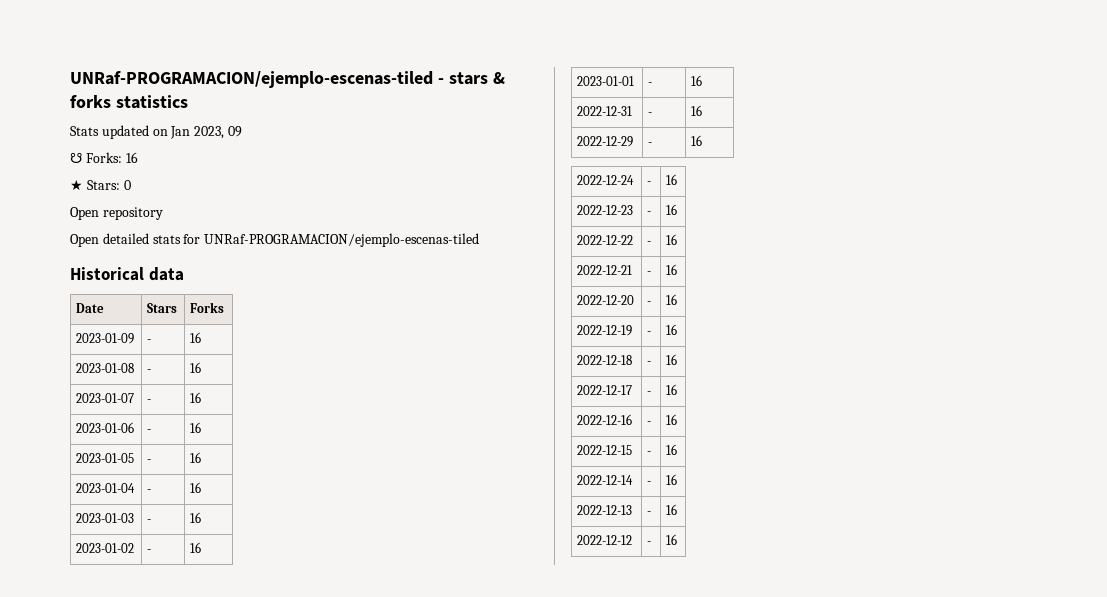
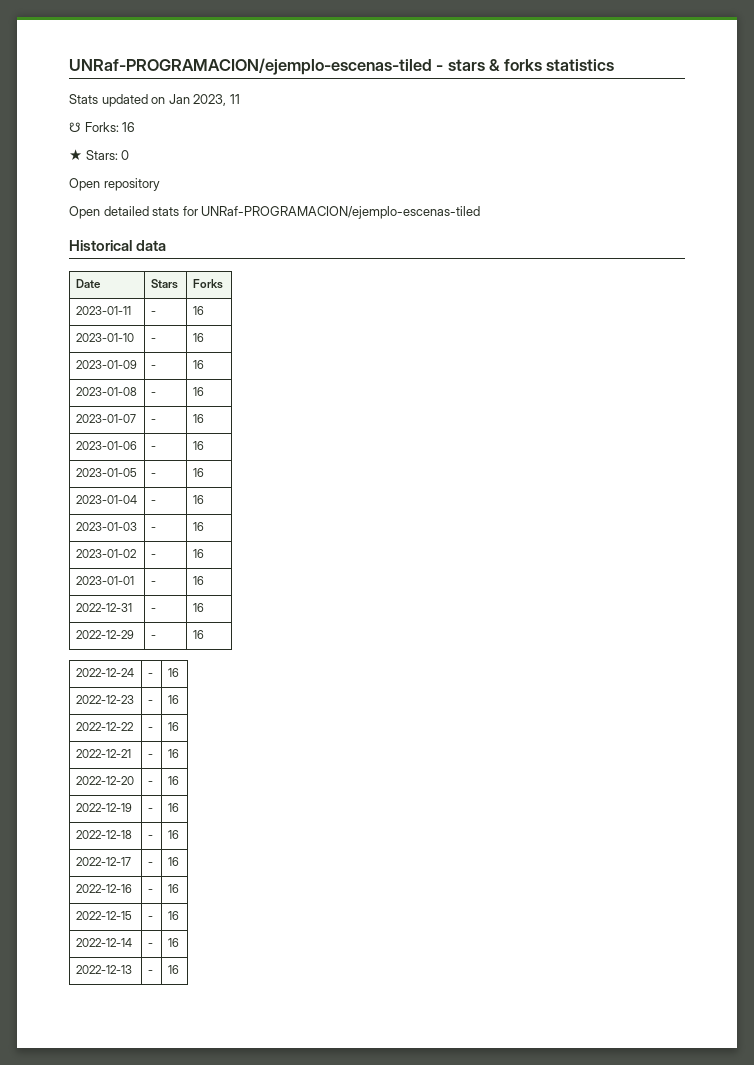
[227,126,242,137] 09 -> [229,94,240,104] 11
(225, 307) none -> [75,306,131,315] [150,311,156,315] [192,306,204,315] [75,333,134,342] [150,338,156,342] [192,333,204,342] // 2023-01-11 | - | 16 // 2023-01-10 | - | 16
[577,535,633,545] [647,541,652,545] [666,534,678,545] // 2022-12-12 | - | 16 -> (179, 969) none

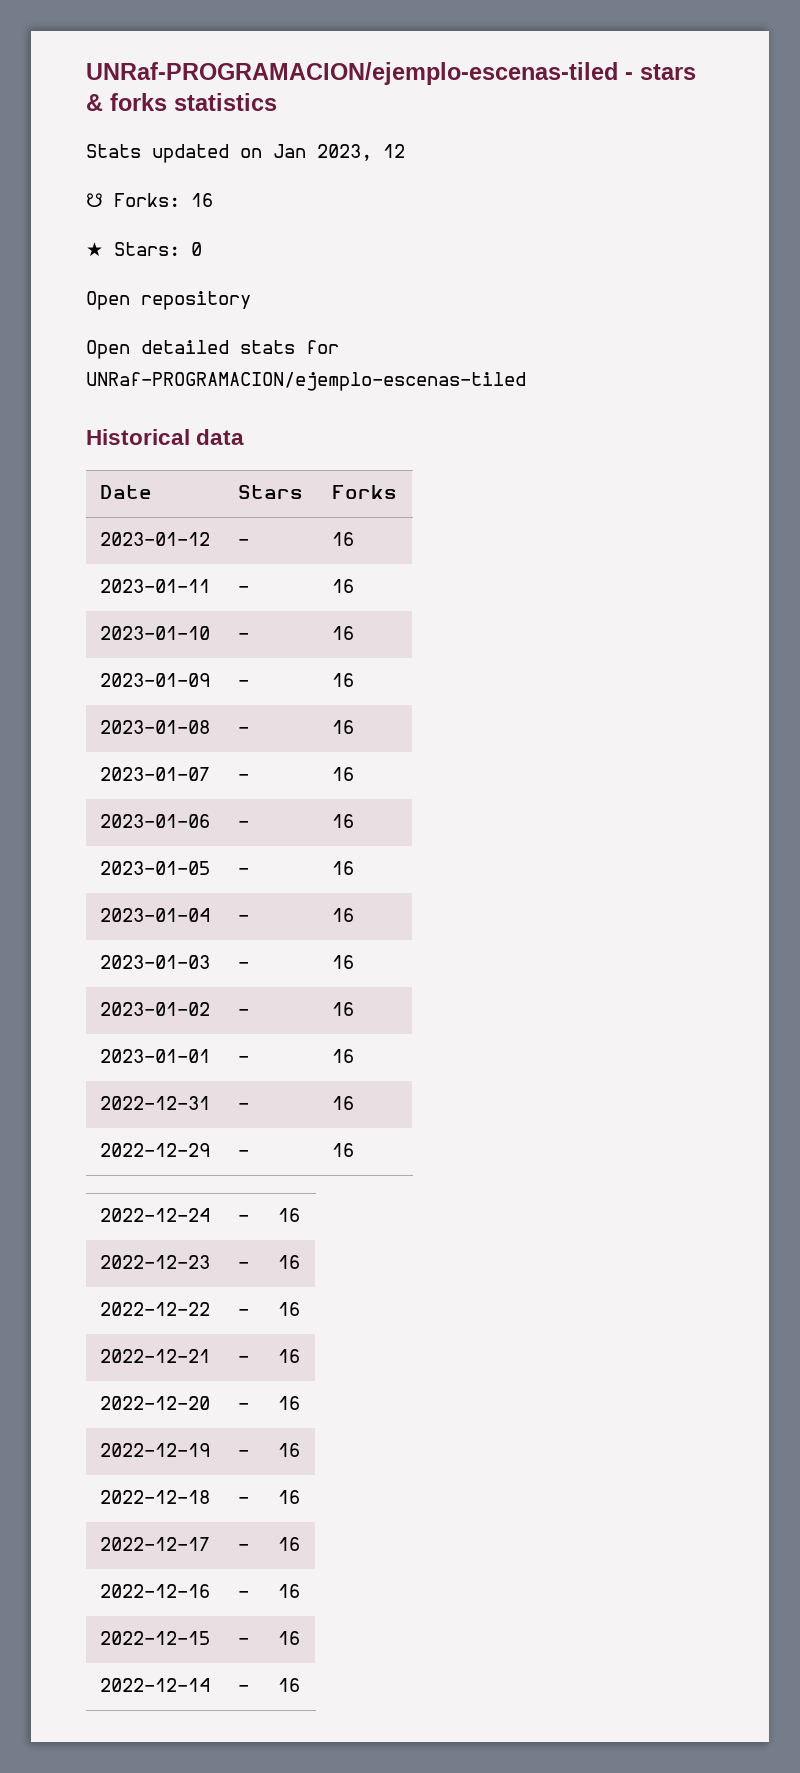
[229,94,240,104] 11 -> [383,144,405,158] 12
(223, 284) none -> [99,532,210,546] [237,539,249,546] [331,532,354,546] // 2023-01-12 | - | 16
[75,965,132,974] [147,970,153,974] [167,965,179,974] // 2022-12-13 | - | 16 -> (300, 1685) none

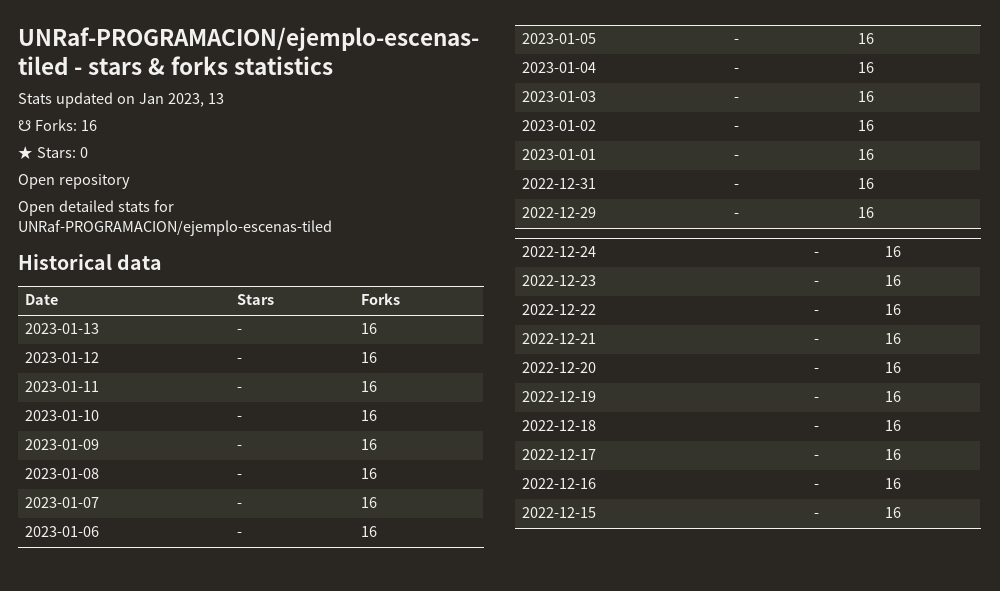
[383,144,405,158] 12 -> [207,93,224,104] 13
(397, 492) none -> [25,323,100,334] [237,329,243,334] [361,323,378,334] // 2023-01-13 | - | 16
[99,1678,210,1692] [237,1685,249,1692] [277,1678,300,1692] // 2022-12-14 | - | 16 -> (902, 512) none

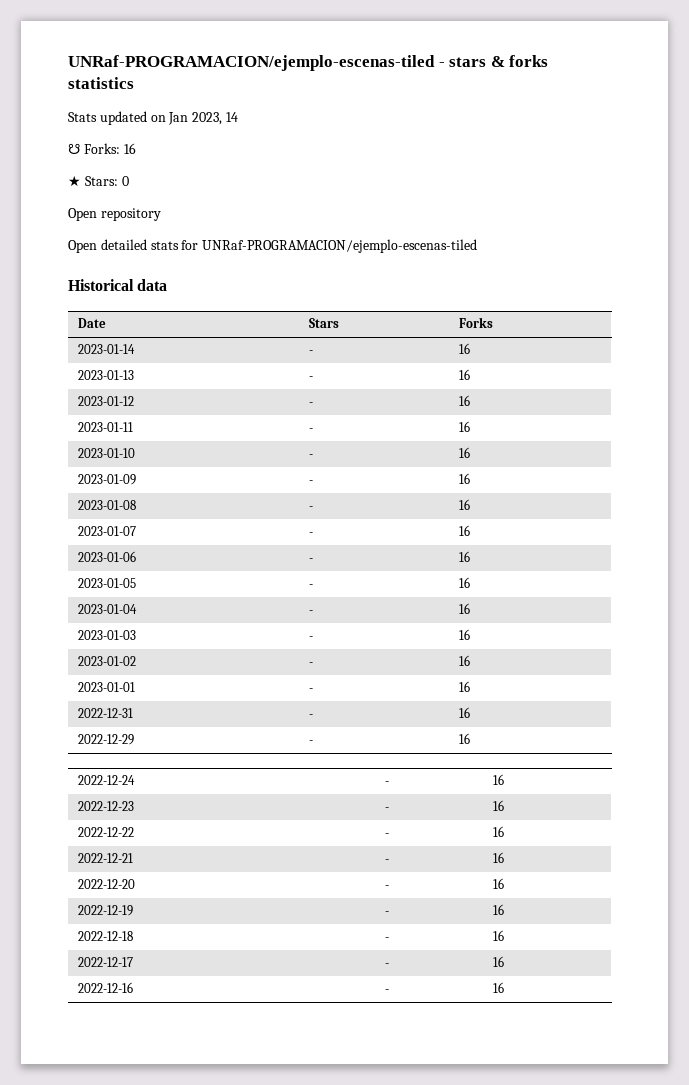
[207,93,224,104] 13 -> [225,112,238,122] 14
(401, 299) none -> [78,344,136,354] [309,350,314,354] [459,343,471,354] // 2023-01-14 | - | 16
[522,507,597,518] [814,513,820,518] [885,507,902,518] // 2022-12-15 | - | 16 -> (505, 987) none

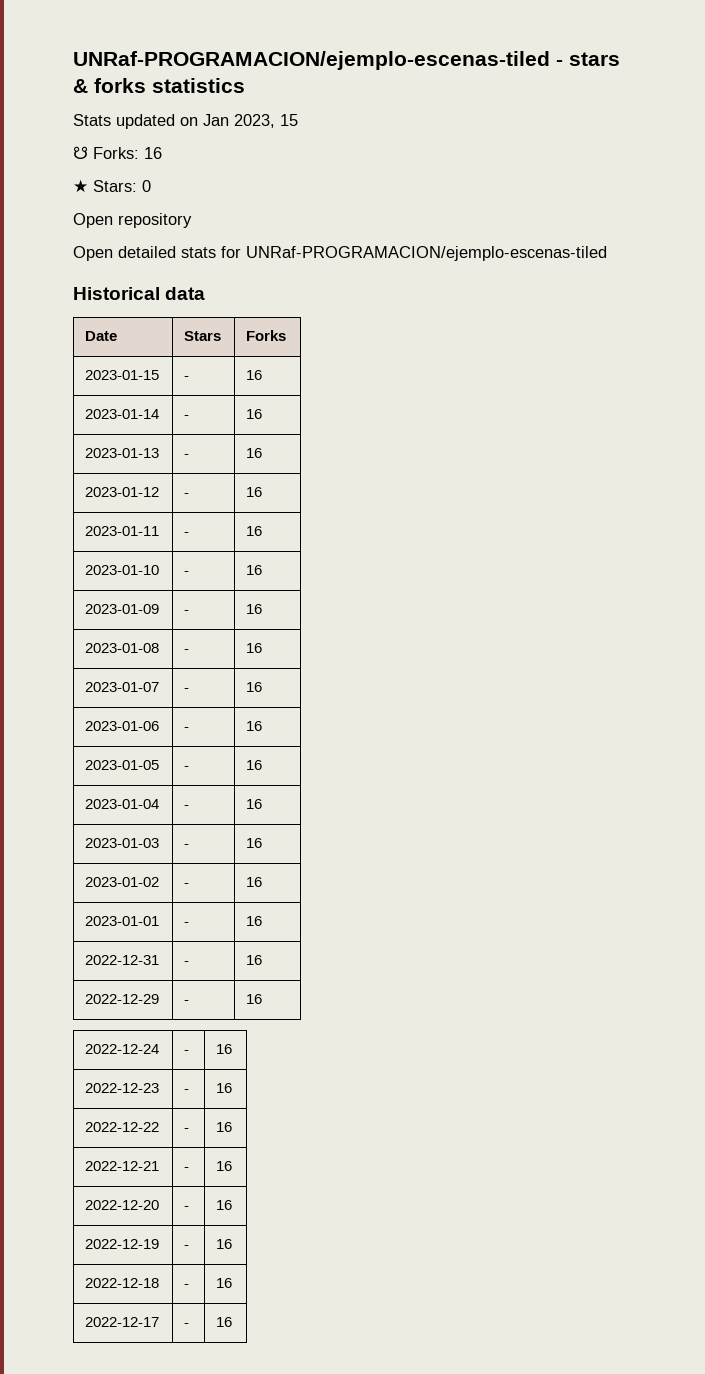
[225,112,238,122] 14 -> [280,114,298,126] 15
(494, 322) none -> [85,370,160,380] [184,376,190,380] [246,370,263,380] // 2023-01-15 | - | 16
[78,982,134,993] [385,989,390,993] [493,982,505,993] // 2022-12-16 | - | 16 -> (233, 1322) none

